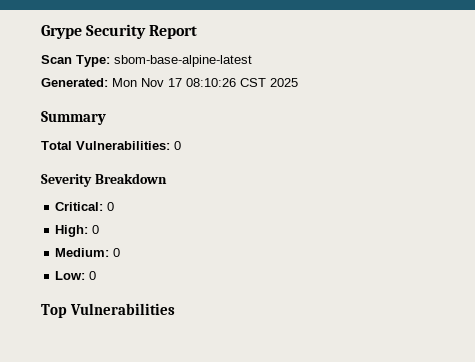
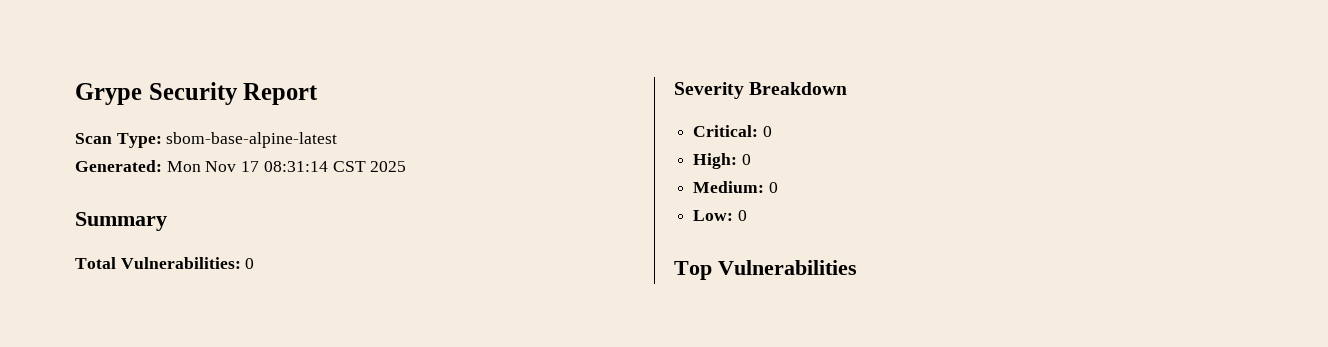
[186,78,236,87] 08:10:26 -> [263,161,328,172] 08:31:14

